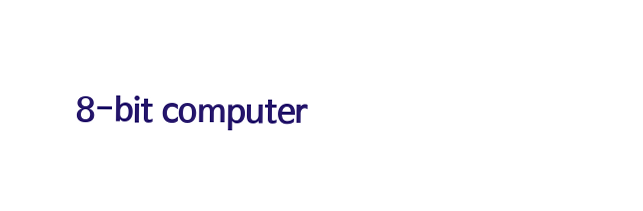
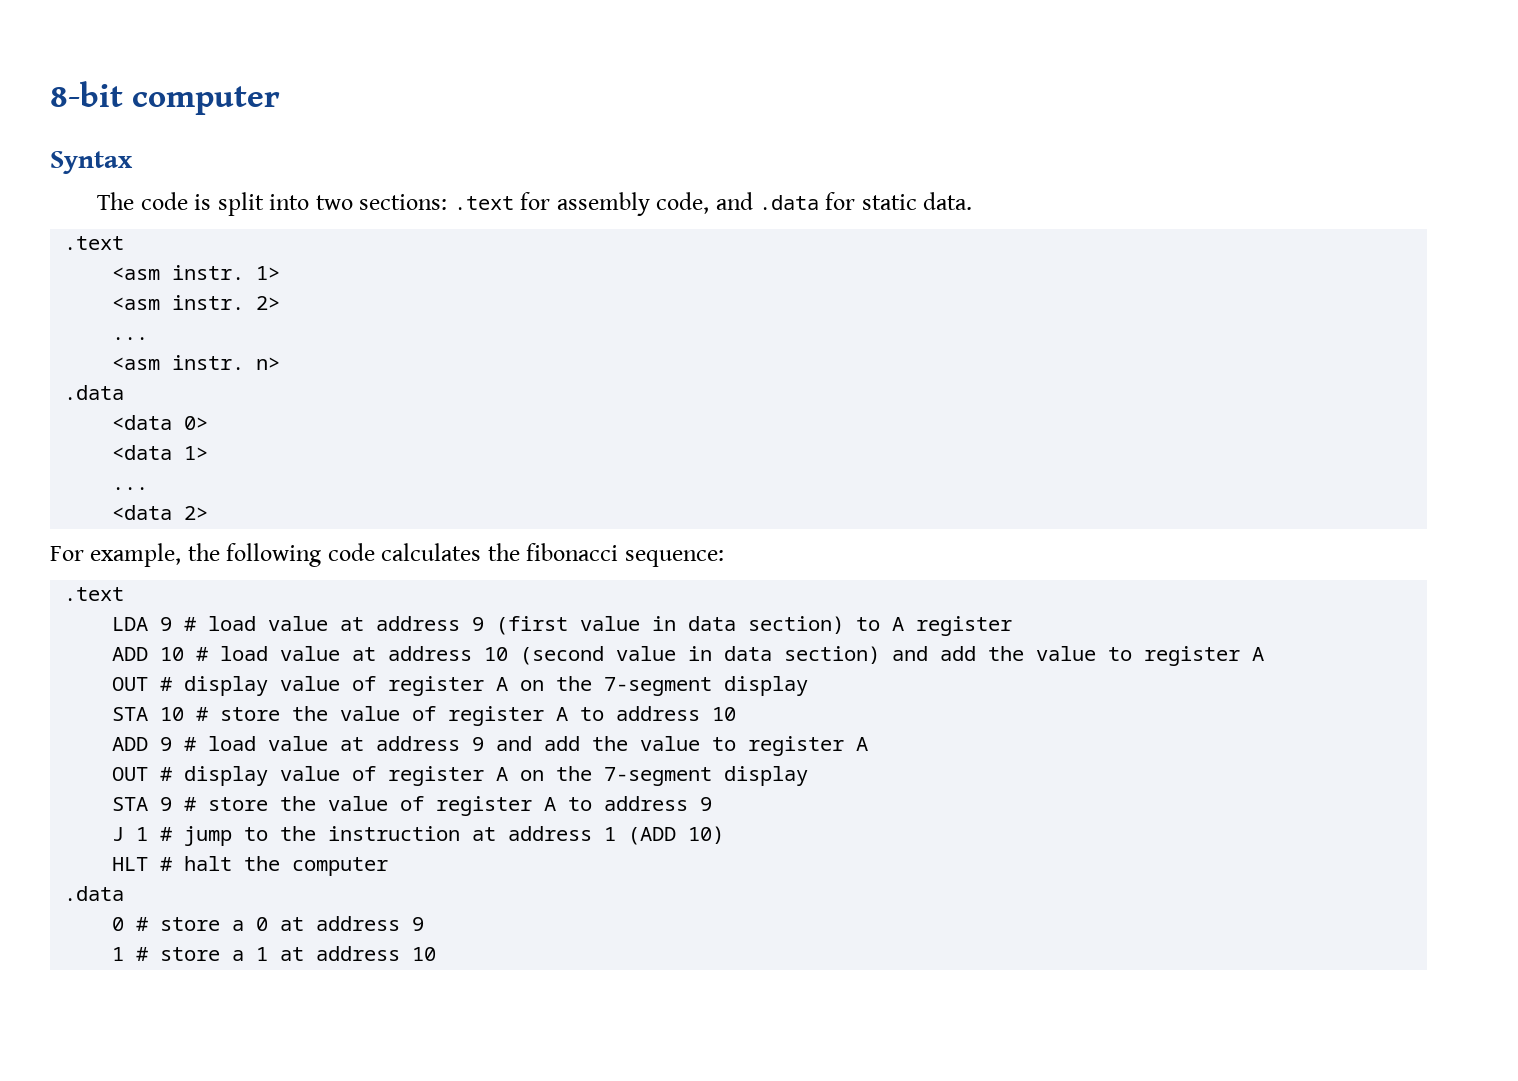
(309, 114) none -> [50,151,133,174] [97,192,973,216] [64,236,125,250] [112,265,281,280] [112,295,281,310] [112,337,149,340] [112,355,281,370] [64,385,125,400] [112,415,209,430] [112,445,209,460] [112,487,149,490] [112,505,209,520] [50,543,724,567] [64,587,125,601] [112,616,1013,636] [112,646,1265,666] [112,676,809,696] [112,706,737,726] [112,736,869,756] [112,766,809,786] [112,796,713,816] [112,826,725,846] [112,856,389,876] [64,886,125,901] [112,916,425,931] [112,946,437,961] // Syntax // The code is split into two sections: .text for assembly code, and .data for static data. // .text // <asm instr. 1> // <asm instr. 2> // ... // <asm instr. n> // .data // <data 0> // <data 1> // ... // <data 2> // For example, the following code calculates the fibonacci sequence: // .text // LDA 9 # load value at address 9 (first value in data section) to A register // ADD 10 # load value at address 10 (second value in data section) and add the value to register A // OUT # display value of register A on the 7-segment display // STA 10 # store the value of register A to address 10 // ADD 9 # load value at address 9 and add the value to register A // OUT # display value of register A on the 7-segment display // STA 9 # store the value of register A to address 9 // J 1 # jump to the instruction at address 1 (ADD 10) // HLT # halt the computer // .data // 0 # store a 0 at address 9 // 1 # store a 1 at address 10

